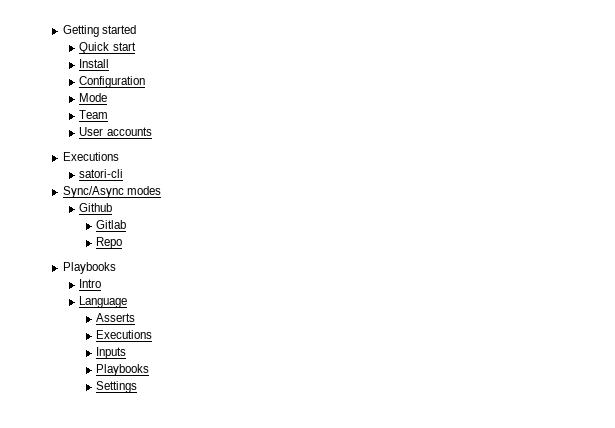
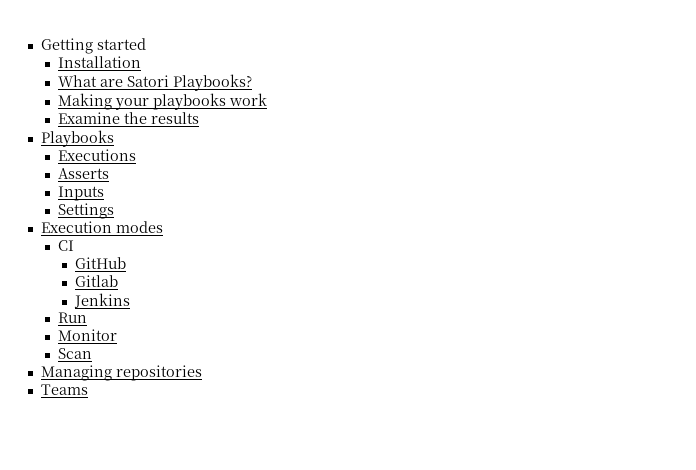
[79,42,136,54] [79,59,110,68] [79,76,146,88] [79,93,108,102] [79,110,109,119] [79,127,152,136] [62,152,119,161] [79,169,124,178] [62,186,124,198] Quick start // Install // Configuration // Mode // Team // User accounts // Executions // satori-cli // Sync/Async -> [57,56,141,68] [57,74,252,91] [57,93,267,110] [57,112,199,124] [40,130,114,147] [57,149,136,161] [57,168,109,179] [57,186,104,201] [57,203,114,219] [40,221,112,233] Installation // What are Satori Playbooks? // Making your playbooks work // Examine the results // Playbooks // Executions // Asserts // Inputs // Settings // Execution
[79,203,113,212] Github -> [57,240,74,251] [74,257,126,269] CI // GitHub
[96,237,123,249] [62,262,116,274] [79,279,102,288] [79,296,128,308] [96,313,136,322] [96,330,153,339] [96,347,127,359] [96,364,150,376] [96,381,138,393] Repo // Playbooks // Intro // Language // Asserts // Executions // Inputs // Playbooks // Settings -> [73,293,130,308] [57,312,87,323] [57,329,117,341] [57,348,92,359] [40,365,202,381] [40,384,88,395] Jenkins // Run // Monitor // Scan // Managing repositories // Teams

